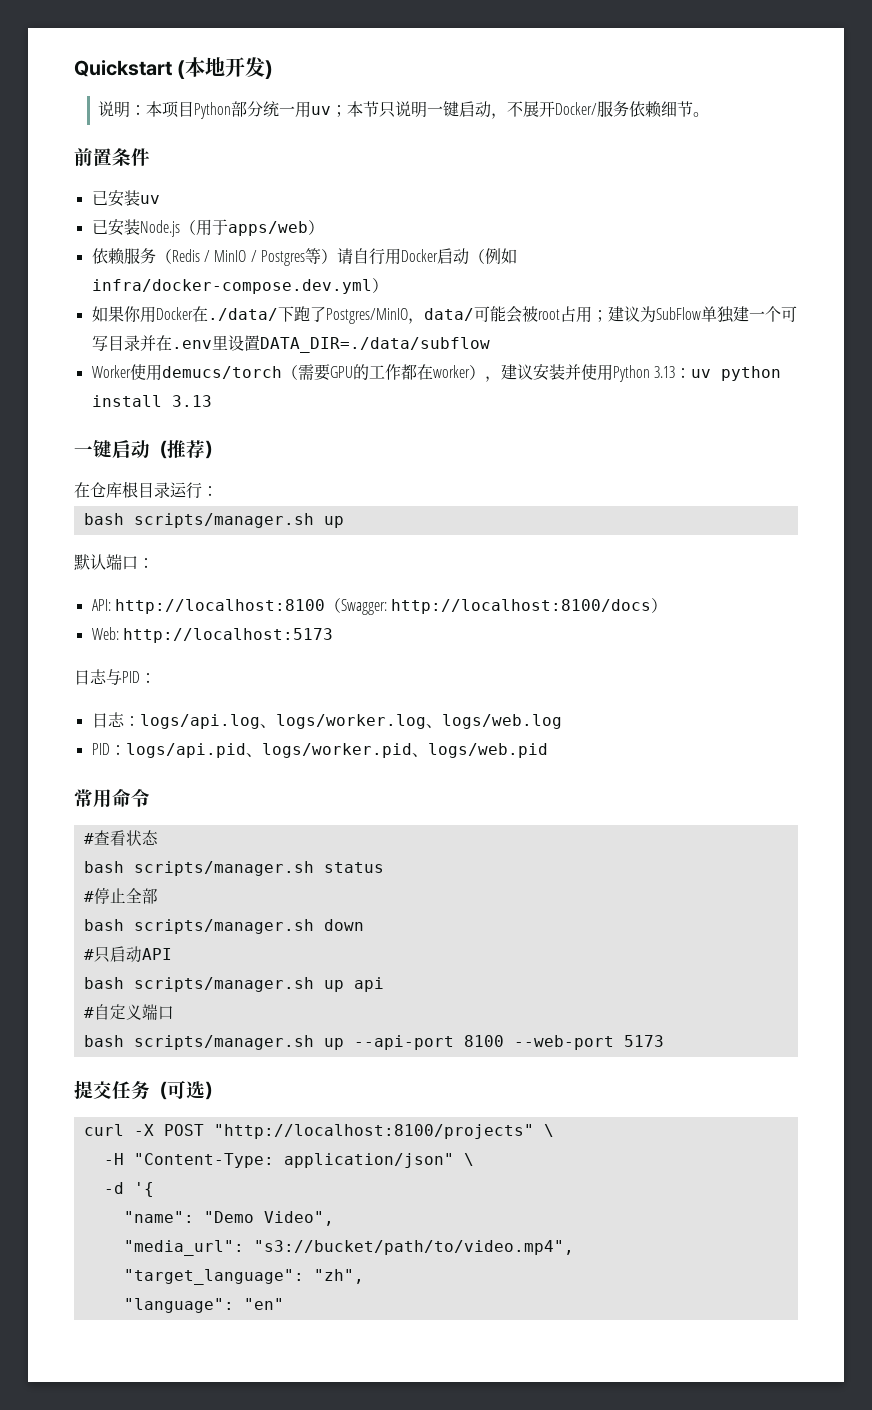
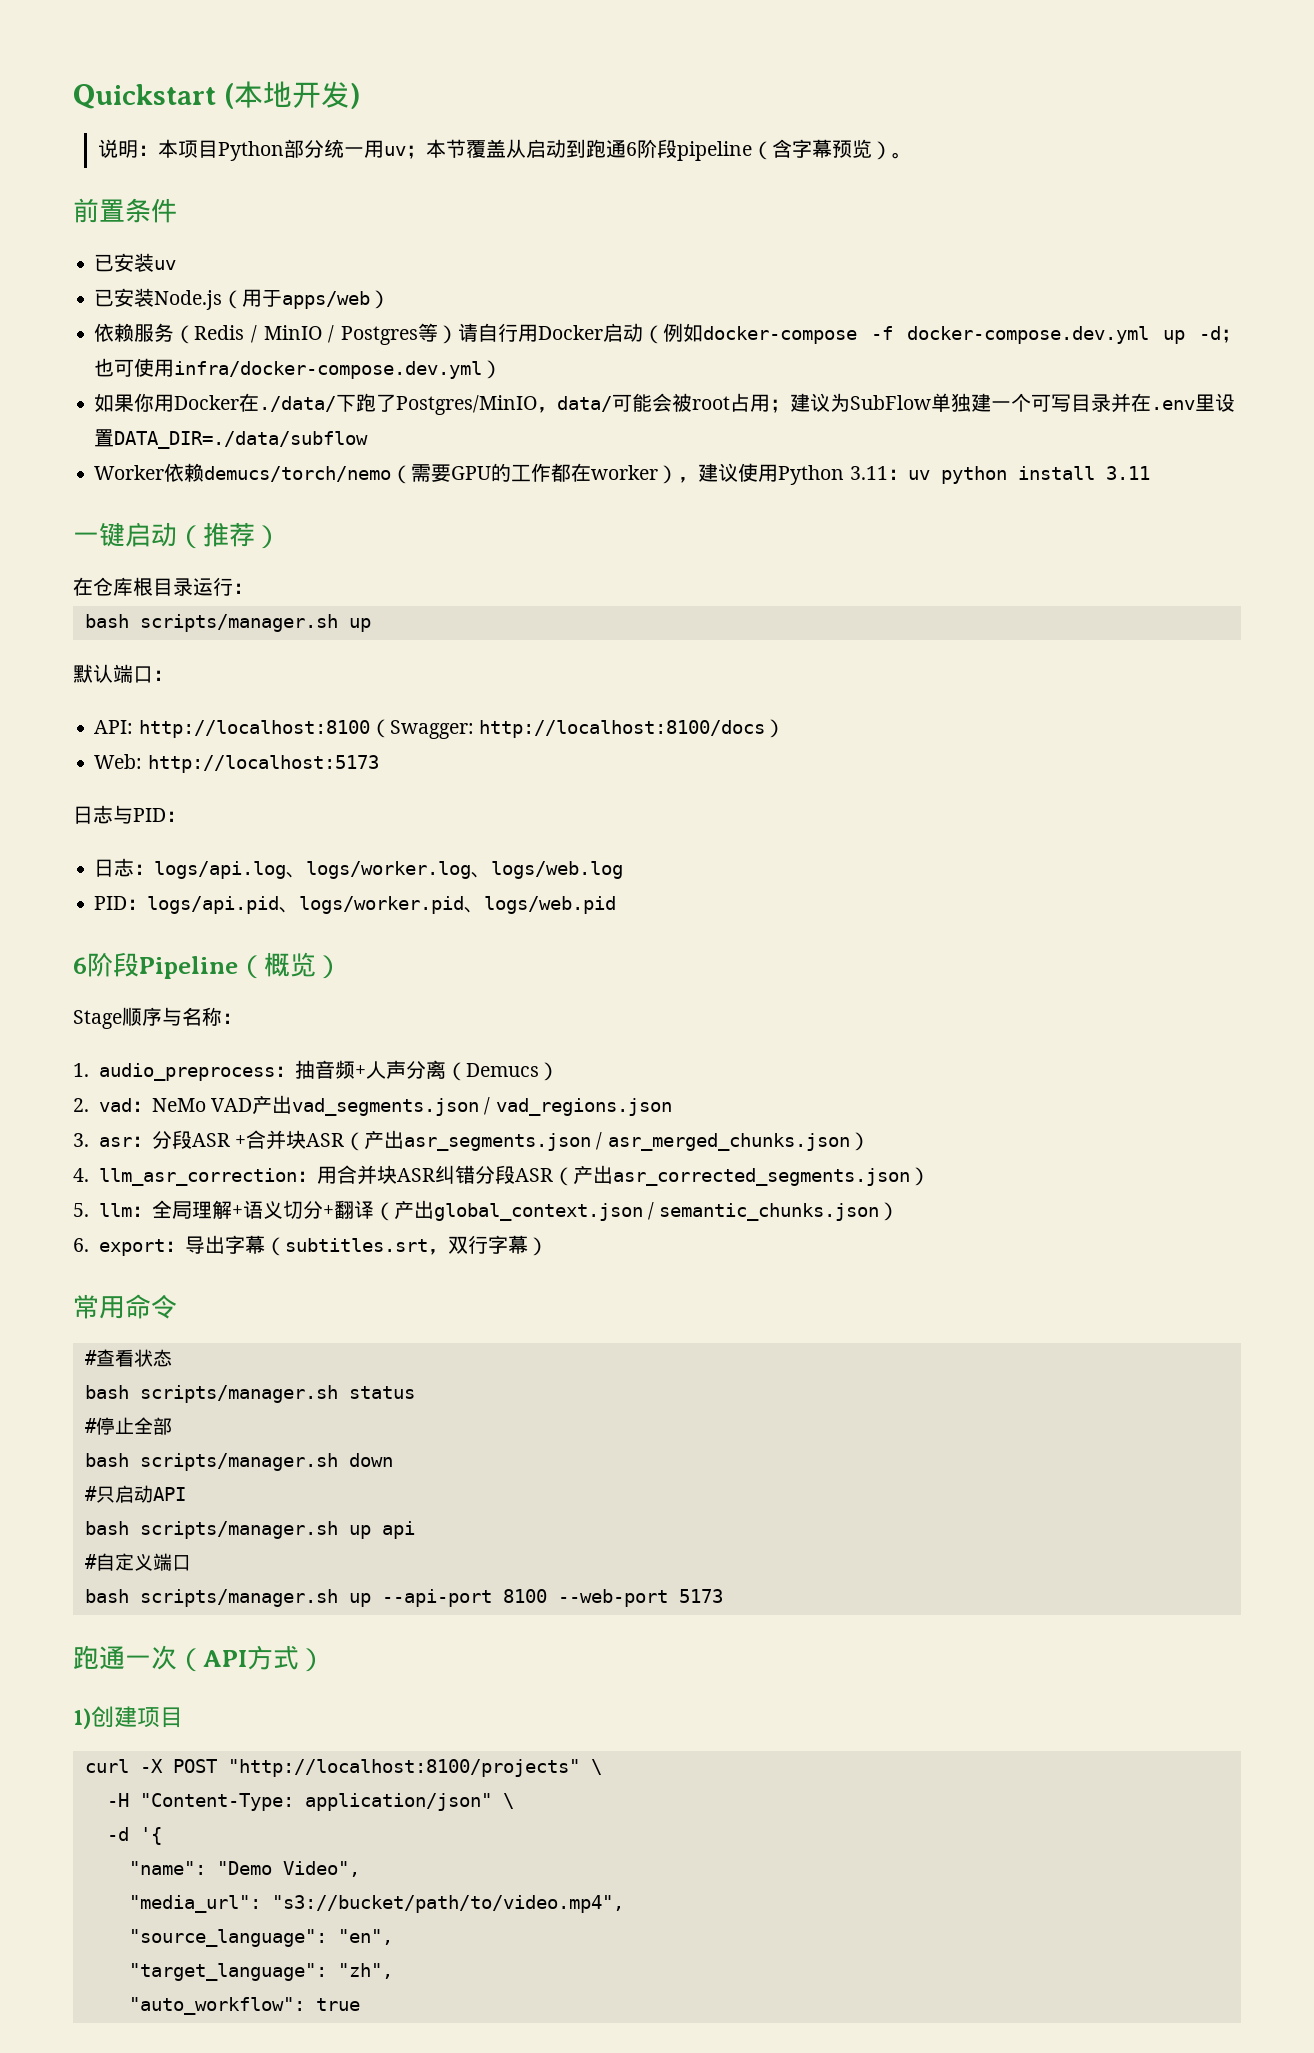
[379,101,694,119] 只说明一键启动，不展开Docker/服务依赖细节 -> [465,139,892,161] 覆盖从启动到跑通6阶段pipeline（含字幕预览）
(517, 256) none -> [703,326,1241,344] [94,358,175,377] docker-compose -f docker-compose.dev.yml up -d；也可使用
[129,364,282,381] 使用demucs/torch -> [164,463,392,482] 依赖demucs/torch/nemo
[532,364,581,381] 安装并 -> (739, 472) none
[653,366,675,378] 3.13 -> [849,466,888,480] 3.11
[171,395,212,407] 3.13 -> [1105,466,1150,480] 3.11
(548, 750) none -> [73,952,342,979] [73,1007,242,1029] [73,1060,559,1081] [73,1095,672,1116] [73,1130,870,1151] [73,1165,930,1186] [73,1200,900,1221] [73,1235,548,1256] // 6阶段Pipeline（概览） // Stage顺序与名称： // 1. audio_preprocess：抽音频+人声分离（Demucs） // 2. vad：NeMo VAD产出vad_segments.json / vad_regions.json // 3. asr：分段ASR +合并块ASR（产出asr_segments.json / asr_merged_chunks.json） // 4. llm_asr_correction：用合并块ASR纠错分段ASR（产出asr_corrected_segments.json） // 5. llm：全局理解+语义切分+翻译（产出global_context.json / semantic_chunks.json） // 6. export：导出字幕（subtitles.srt，双行字幕）
[74,1080,222,1100] 提交任务（可选） -> [73,1645,325,1672] [73,1706,183,1729] 跑通一次（API方式） // 1)创建项目
(574, 1247) none -> [128,1929,393,1947] // "source_language": "en",
[123,1298,284,1313] "language": "en" -> [128,1997,360,2015] "auto_workflow": true

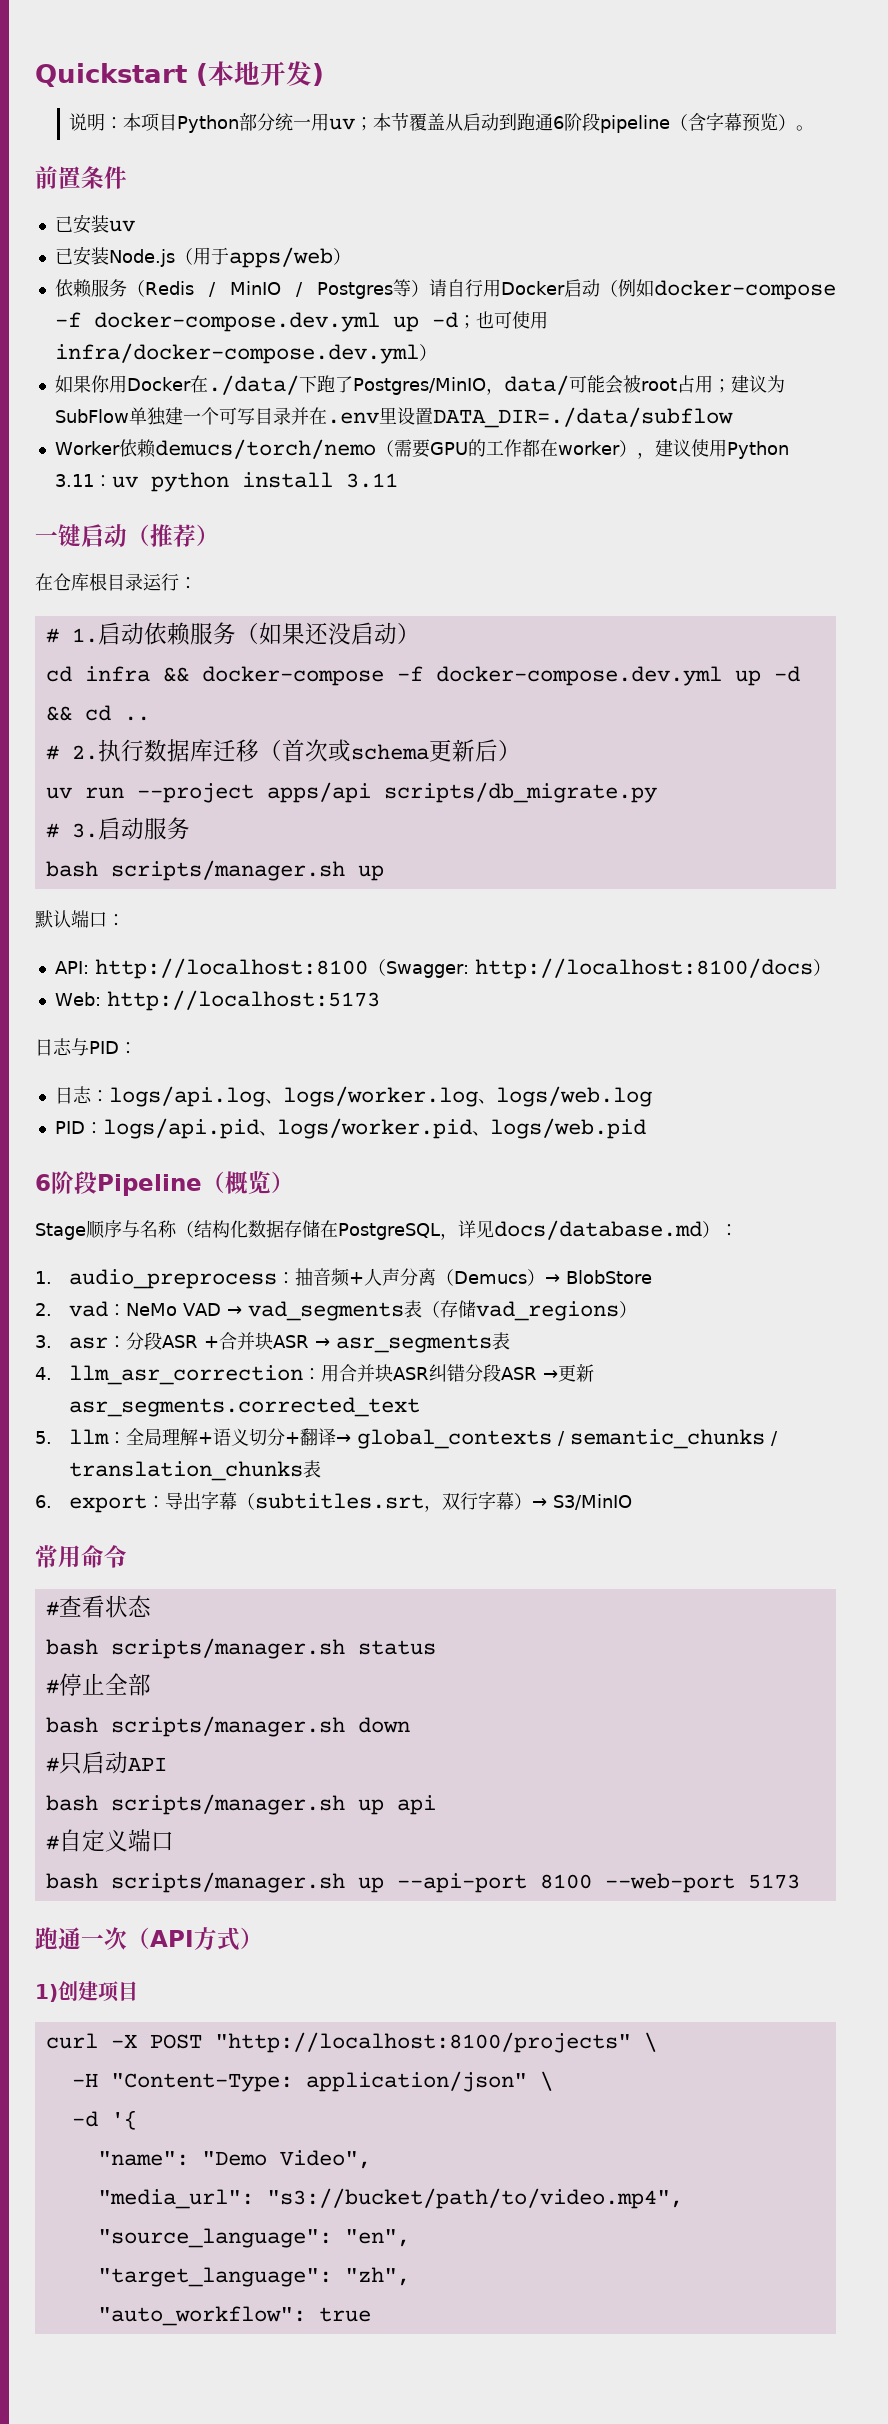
(253, 588) none -> [45,622,420,646] [45,666,800,686] [45,705,150,721] [45,739,521,762] [45,782,657,803] [45,817,190,840] // # 1.启动依赖服务（如果还没启动） // cd infra && docker-compose -f docker-compose.dev.yml up -d && cd .. // # 2.执行数据库迁移（首次或schema更新后） // uv run --project apps/api scripts/db_migrate.py // # 3.启动服务
(222, 1016) none -> [176,1220,720,1240] （结构化数据存储在PostgreSQL，详见docs/database.md）
(559, 1071) none -> [545,1270,653,1284] → BlobStore
[252,1095,672,1116] 产出vad_segments.json / vad_regions.json -> [227,1300,638,1321] → vad_segments表（存储vad_regions）
[344,1130,870,1151] （产出asr_segments.json / asr_merged_chunks.json） -> [315,1332,511,1353] → asr_segments表
[552,1165,930,1186] （产出asr_corrected_segments.json） -> [543,1364,595,1382] [69,1397,421,1417] →更新asr_segments.corrected_text
[373,1200,900,1221] （产出global_context.json / semantic_chunks.json） -> [336,1429,779,1449] [69,1460,322,1481] → global_contexts / semantic_chunks / translation_chunks表
(548, 1246) none -> [532,1494,633,1510] → S3/MinIO

